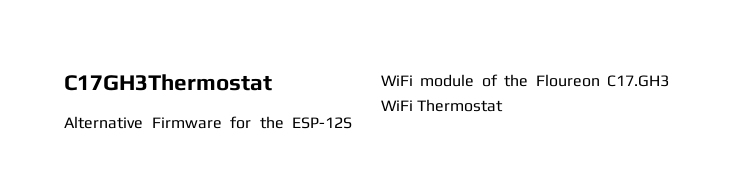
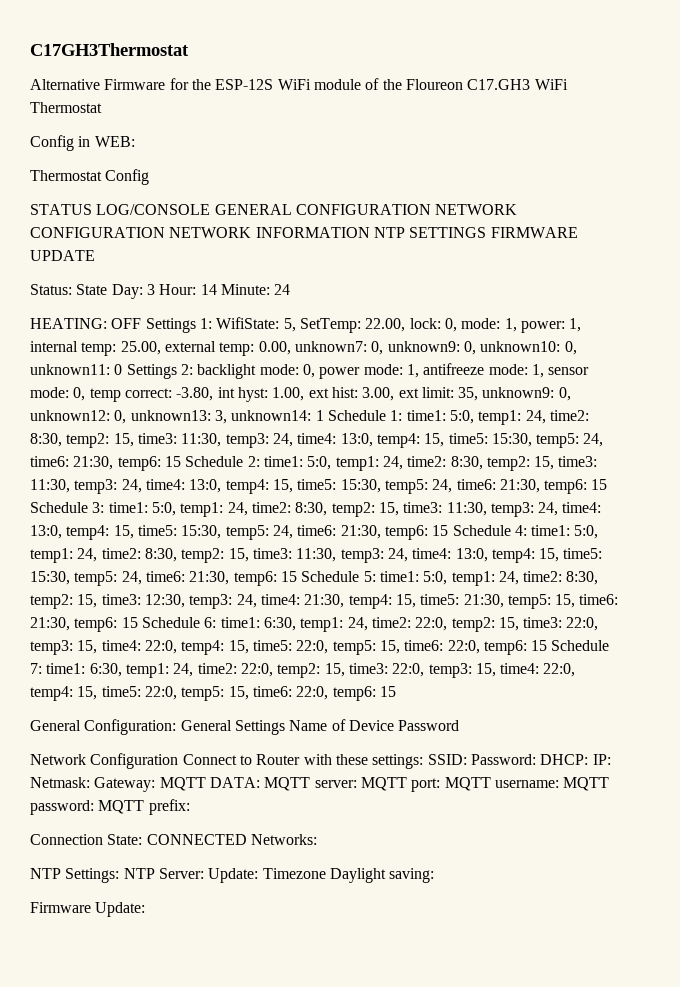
(504, 105) none -> [30,135,135,151] [30,169,150,185] [30,204,518,215] [30,227,578,238] [30,250,95,261] [30,284,291,299] [30,317,582,333] [30,341,577,356] [30,363,590,379] [30,387,571,402] [30,410,589,425] [30,433,604,448] [30,456,598,471] [30,479,608,494] [30,502,602,517] [30,525,599,540] [30,548,603,563] [30,571,599,586] [30,594,619,609] [30,617,599,632] [30,640,610,655] [30,663,576,678] [30,686,396,701] [30,719,460,735] [30,753,611,769] [30,777,610,792] [30,799,190,815] [30,834,317,845] [30,868,435,883] [30,902,146,917] // Config in WEB: // Thermostat Config // STATUS LOG/CONSOLE GENERAL CONFIGURATION NETWORK CONFIGURATION NETWORK INFORMATION NTP SETTINGS FIRMWARE UPDATE // Status: State Day: 3 Hour: 14 Minute: 24 // HEATING: OFF Settings 1: WifiState: 5, SetTemp: 22.00, lock: 0, mode: 1, power: 1, internal temp: 25.00, external temp: 0.00, unknown7: 0, unknown9: 0, unknown10: 0, unknown11: 0 Settings 2: backlight mode: 0, power mode: 1, antifreeze mode: 1, sensor mode: 0, temp correct: -3.80, int hyst: 1.00, ext hist: 3.00, ext limit: 35, unknown9: 0, unknown12: 0, unknown13: 3, unknown14: 1 Schedule 1: time1: 5:0, temp1: 24, time2: 8:30, temp2: 15, time3: 11:30, temp3: 24, time4: 13:0, temp4: 15, time5: 15:30, temp5: 24, time6: 21:30, temp6: 15 Schedule 2: time1: 5:0, temp1: 24, time2: 8:30, temp2: 15, time3: 11:30, temp3: 24, time4: 13:0, temp4: 15, time5: 15:30, temp5: 24, time6: 21:30, temp6: 15 Schedule 3: time1: 5:0, temp1: 24, time2: 8:30, temp2: 15, time3: 11:30, temp3: 24, time4: 13:0, temp4: 15, time5: 15:30, temp5: 24, time6: 21:30, temp6: 15 Schedule 4: time1: 5:0, temp1: 24, time2: 8:30, temp2: 15, time3: 11:30, temp3: 24, time4: 13:0, temp4: 15, time5: 15:30, temp5: 24, time6: 21:30, temp6: 15 Schedule 5: time1: 5:0, temp1: 24, time2: 8:30, temp2: 15, time3: 12:30, temp3: 24, time4: 21:30, temp4: 15, time5: 21:30, temp5: 15, time6: 21:30, temp6: 15 Schedule 6: time1: 6:30, temp1: 24, time2: 22:0, temp2: 15, time3: 22:0, temp3: 15, time4: 22:0, temp4: 15, time5: 22:0, temp5: 15, time6: 22:0, temp6: 15 Schedule 7: time1: 6:30, temp1: 24, time2: 22:0, temp2: 15, time3: 22:0, temp3: 15, time4: 22:0, temp4: 15, time5: 22:0, temp5: 15, time6: 22:0, temp6: 15 // General Configuration: General Settings Name of Device Password // Network Configuration Connect to Router with these settings: SSID: Password: DHCP: IP: Netmask: Gateway: MQTT DATA: MQTT server: MQTT port: MQTT username: MQTT password: MQTT prefix: // Connection State: CONNECTED Networks: // NTP Settings: NTP Server: Update: Timezone Daylight saving: // Firmware Update:

